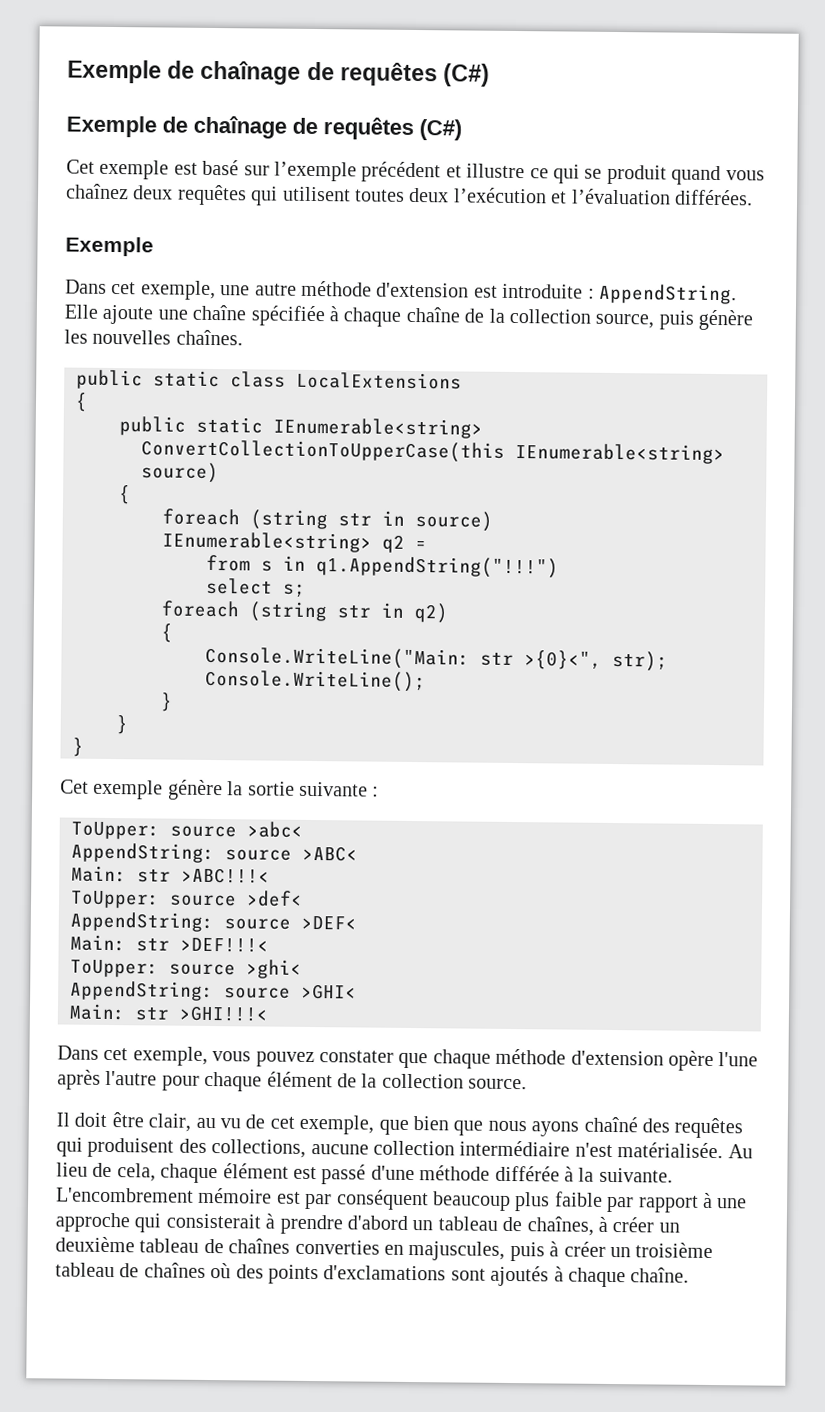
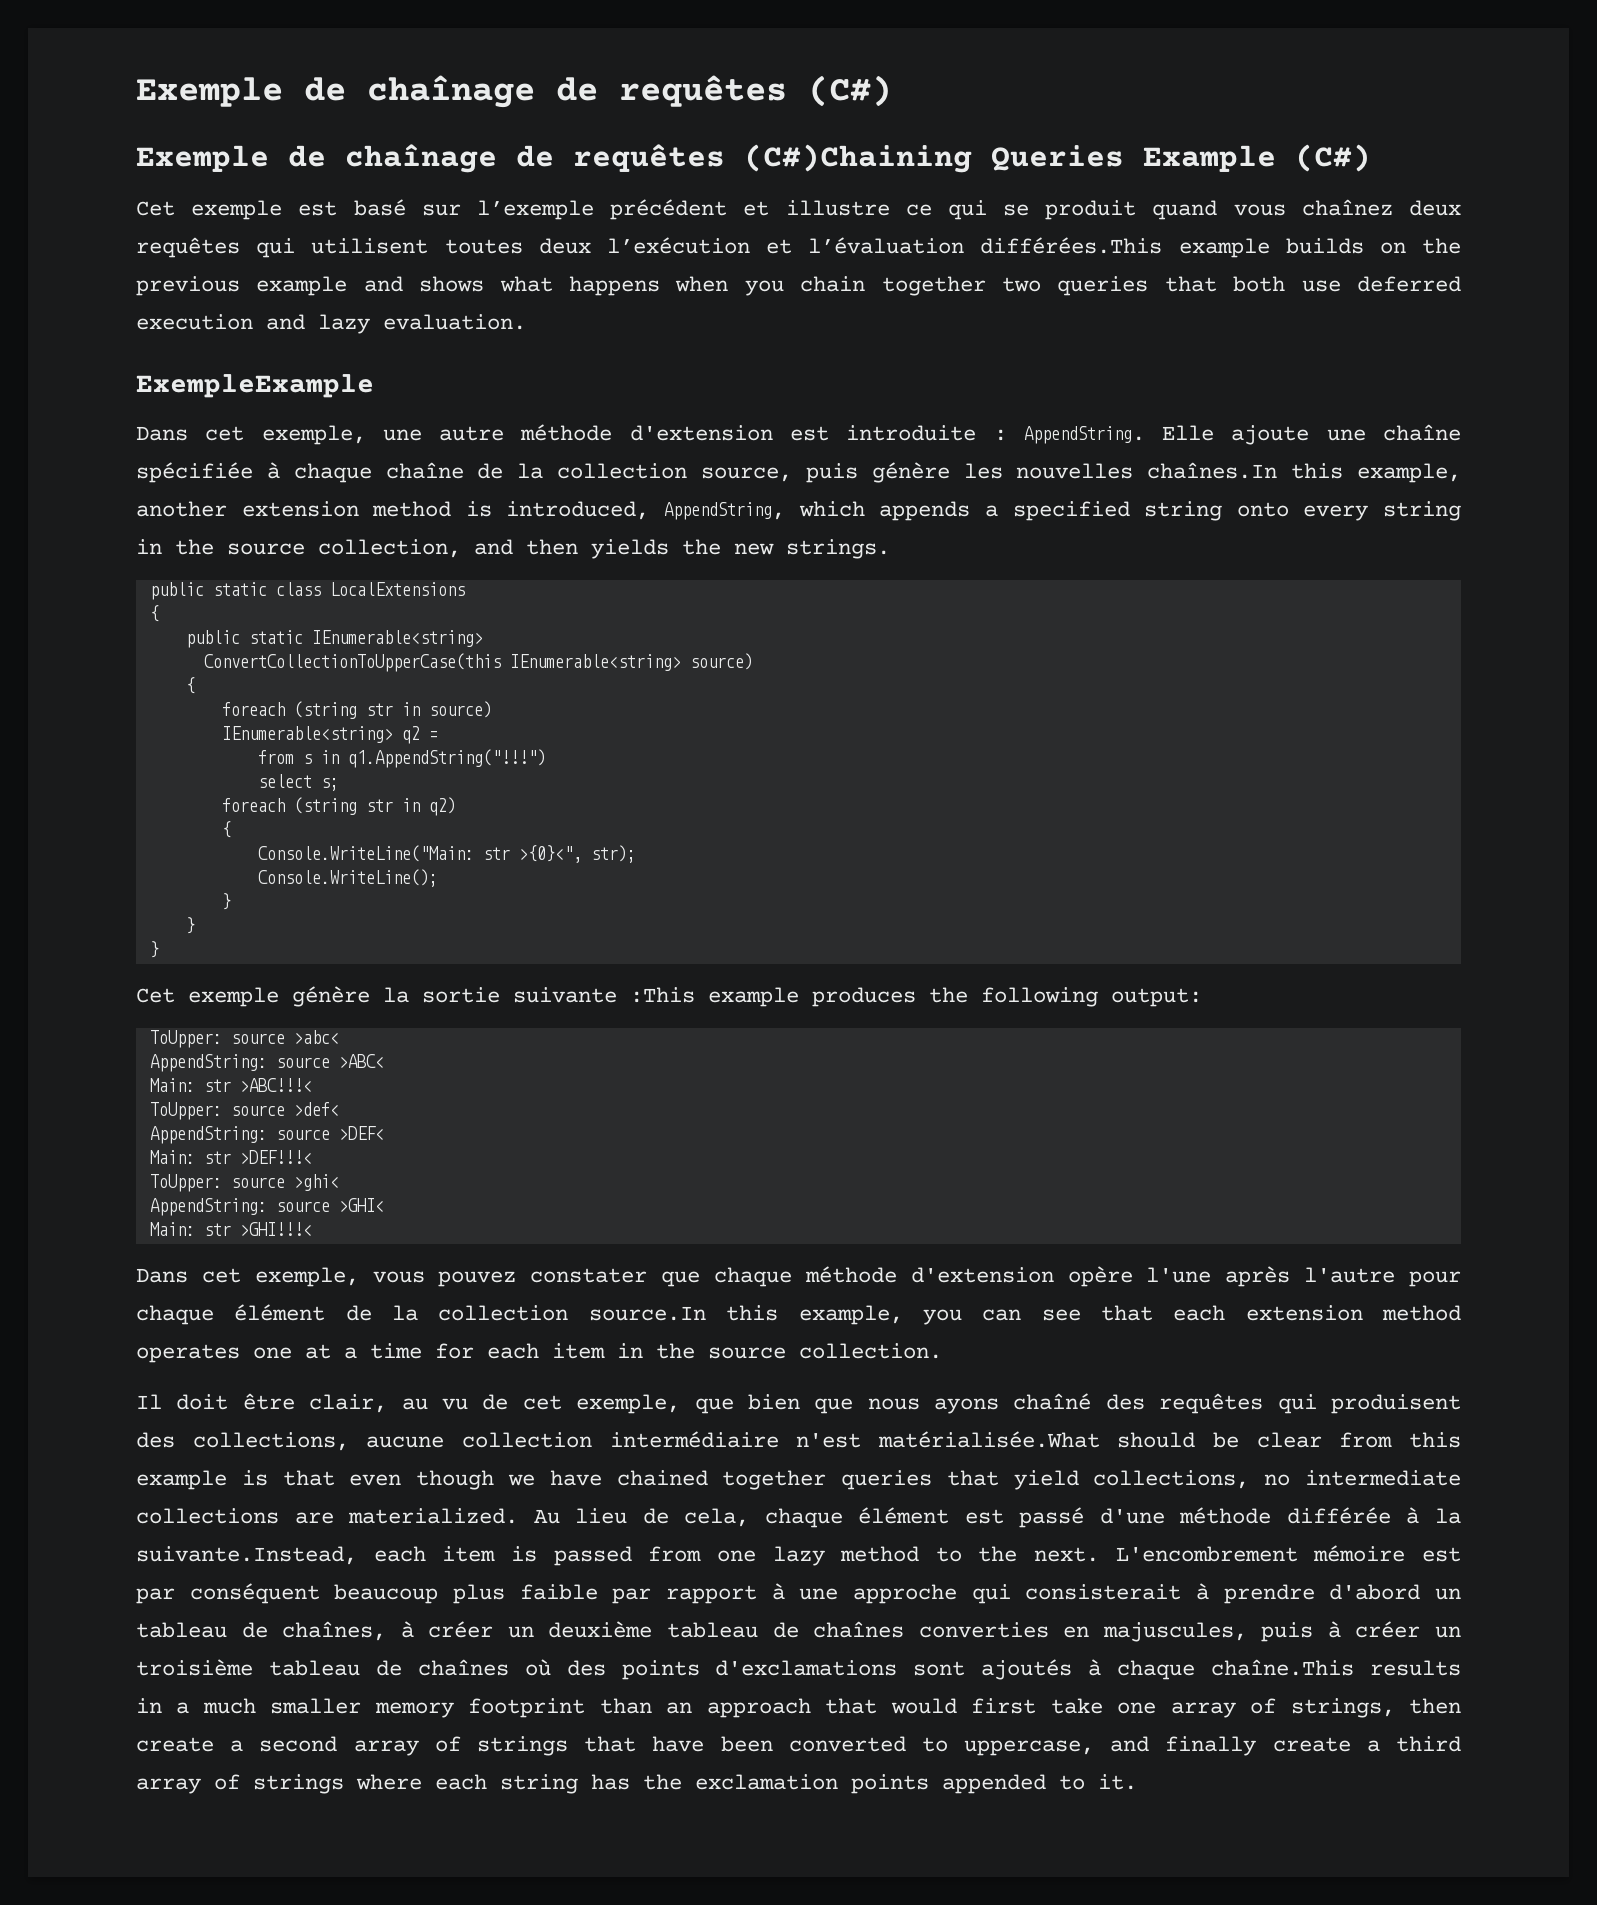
(414, 128) none -> [744,144,1276,173] (C#)Chaining Queries Example
[674,189,753,206] [65,236,154,257] différées. // Exemple -> [980,237,1462,258] [136,276,1462,296] [136,314,526,334] [136,374,374,398] différées.This example builds on the previous example and shows what happens when you chain together two queries that both use deferred execution and lazy evaluation. // ExempleExample
[175,329,243,346] chaînes. -> [1147,462,1462,483] [136,501,1461,521] [136,539,890,559] chaînes.In this example, another extension method is introduced, AppendString, which appends a specified string onto every string in the source collection, and then yields the new strings.
[372,786,380,797] : -> [630,987,1202,1007] :This example produces the following output:
[468,1078,528,1090] source. -> [588,1305,1462,1325] [136,1343,942,1363] source.In this example, you can see that each extension method operates one at a time for each item in the source collection.
[617,1142,724,1159] matérialisée. -> [877,1431,1462,1448] [136,1470,1461,1490] [136,1508,519,1524] matérialisée.What should be clear from this example is that even though we have chained together queries that yield collections, no intermediate collections are materialized.
[598,1167,673,1183] suivante. -> [136,1546,1100,1566] suivante.Instead, each item is passed from one lazy method to the next.
[630,1267,690,1283] chaîne. -> [1211,1659,1461,1676] [136,1698,1462,1718] [136,1736,1461,1756] [136,1774,1137,1794] chaîne.This results in a much smaller memory footprint than an approach that would first take one array of strings, then create a second array of strings that have been converted to uppercase, and finally create a third array of strings where each string has the exclamation points appended to it.

